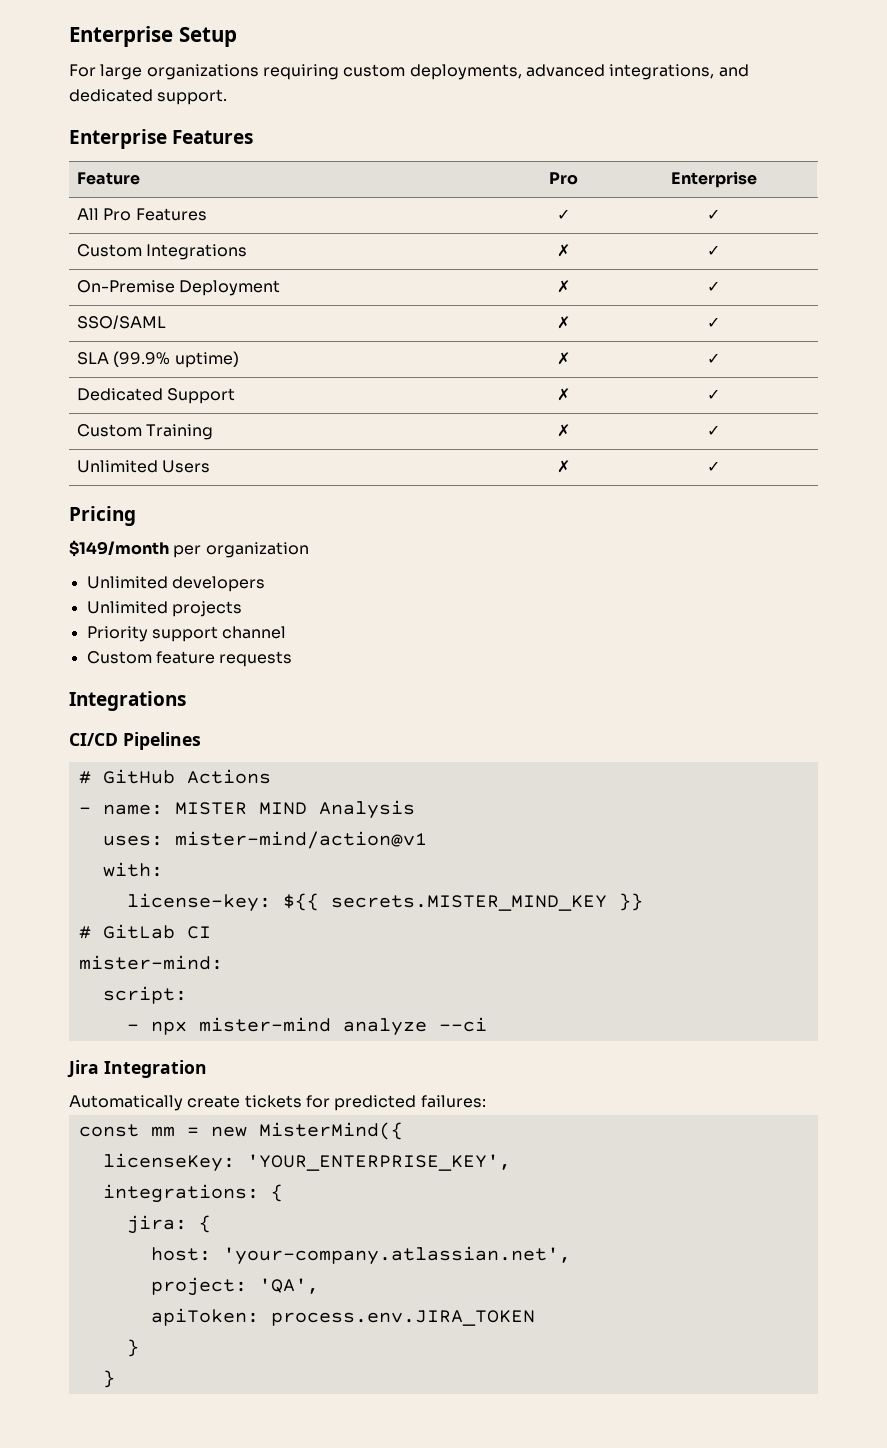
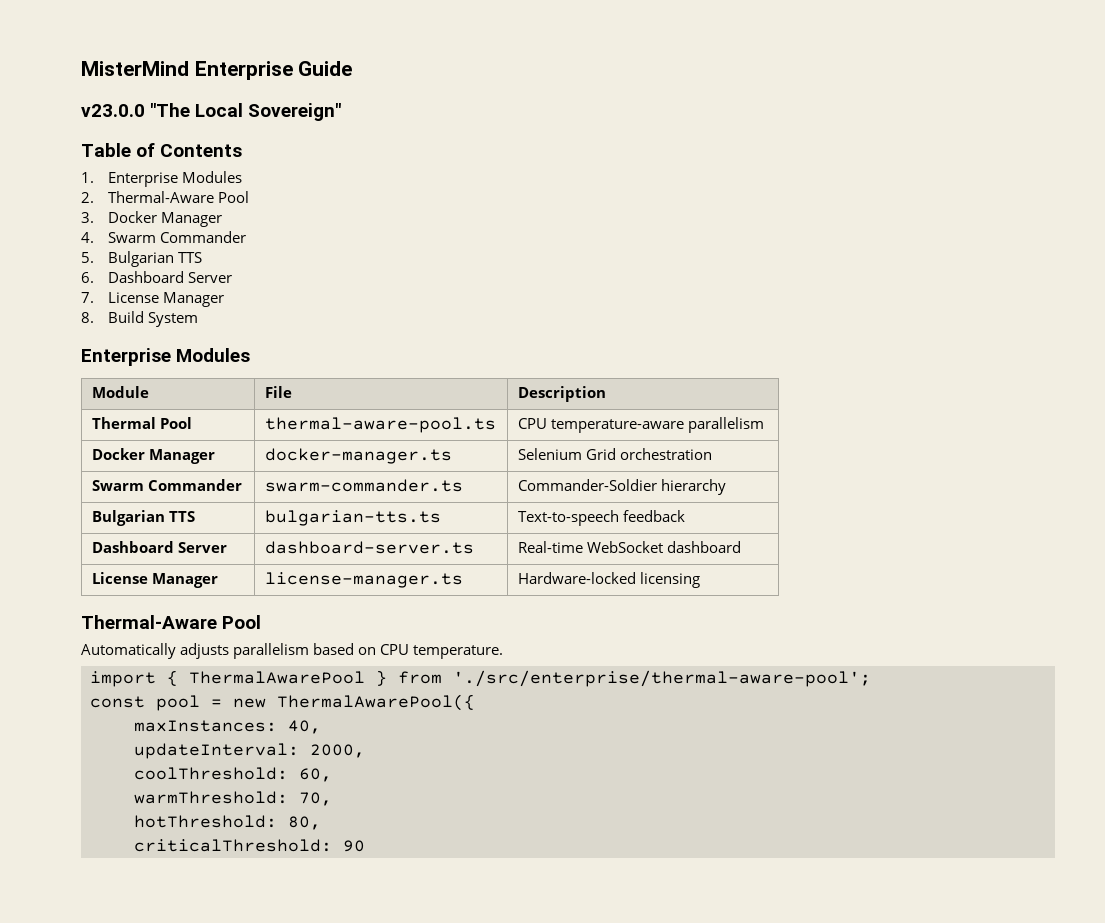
[69,26,237,47] [69,64,749,80] [69,89,228,105] [69,129,254,149] [77,172,141,185] [548,172,578,185] [670,171,757,188] [77,208,207,221] [556,209,570,220] [707,209,720,220] [77,244,248,260] [556,244,570,257] [707,245,720,256] [77,280,281,296] [556,280,570,293] [707,281,720,292] [77,315,167,329] [556,316,570,329] [707,317,720,328] [77,351,239,368] [556,352,570,365] [707,353,720,364] [77,388,236,404] [556,388,570,401] [707,389,720,400] [77,424,214,440] [556,424,570,437] [707,425,720,436] [77,460,211,473] [556,460,570,473] [707,461,720,472] [69,506,136,526] [69,540,309,558] [86,576,265,592] [86,601,242,617] [86,626,287,642] [86,651,293,667] [69,691,186,711] [69,732,201,750] [78,769,271,784] [78,800,415,819] [102,831,427,849] [102,862,163,877] [126,893,643,912] [78,924,211,939] [78,955,223,970] [102,986,187,1004] [126,1017,487,1036] [67,1060,207,1078] [69,1095,486,1111] Enterprise Setup // For large organizations requiring custom deployments, advanced integrations, and dedicated support. // Enterprise Features // Feature | Pro | Enterprise // All Pro Features | ✓ | ✓ // Custom Integrations | ✗ | ✓ // On-Premise Deployment | ✗ | ✓ // SSO/SAML | ✗ | ✓ // SLA (99.9% uptime) | ✗ | ✓ // Dedicated Support | ✗ | ✓ // Custom Training | ✗ | ✓ // Unlimited Users | ✗ | ✓ // Pricing // $149/month per organization // Unlimited developers // Unlimited projects // Priority support channel // Custom feature requests // Integrations // CI/CD Pipelines // # GitHub Actions // - name: MISTER MIND Analysis // uses: mister-mind/action@v1 // with: // license-key: ${{ secrets.MISTER_MIND_KEY }} // # GitLab CI // mister-mind: // script: // - npx mister-mind analyze --ci // Jira Integration // Automatically create tickets for predicted failures: -> [81,61,353,80] [81,103,342,121] [81,143,243,157] [81,171,243,187] [81,191,250,203] [81,211,223,227] [81,231,247,243] [81,251,203,267] [81,271,233,283] [81,292,225,307] [81,311,199,327] [81,348,251,366] [91,386,149,398] [264,386,292,398] [517,386,606,402] [91,417,192,429] [264,417,496,433] [517,417,764,433] [91,448,215,464] [264,448,452,464] [517,448,712,460] [91,479,242,491] [264,479,463,492] [517,479,726,495] [91,510,195,526] [264,510,441,526] [517,510,685,526] [91,541,227,553] [264,541,474,554] [517,541,741,553] [91,572,218,588] [264,572,463,588] [517,572,700,588] [81,615,262,629] [81,643,504,659] [90,670,871,687] MisterMind Enterprise Guide // v23.0.0 "The Local Sovereign" // Table of Contents // 1. Enterprise Modules // 2. Thermal-Aware Pool // 3. Docker Manager // 4. Swarm Commander // 5. Bulgarian TTS // 6. Dashboard Server // 7. License Manager // 8. Build System // Enterprise Modules // Module | File | Description // Thermal Pool | thermal-aware-pool.ts | CPU temperature-aware parallelism // Docker Manager | docker-manager.ts | Selenium Grid orchestration // Swarm Commander | swarm-commander.ts | Commander-Soldier hierarchy // Bulgarian TTS | bulgarian-tts.ts | Text-to-speech feedback // Dashboard Server | dashboard-server.ts | Real-time WebSocket dashboard // License Manager | license-manager.ts | Hardware-locked licensing // Thermal-Aware Pool // Automatically adjusts parallelism based on CPU temperature. // import { ThermalAwarePool } from './src/enterprise/thermal-aware-pool';
[150,1126,175,1137] mm -> [156,695,200,711] pool
[258,1122,403,1140] [102,1153,511,1172] [102,1184,283,1203] [126,1215,211,1234] [150,1246,571,1265] [150,1277,319,1296] [150,1308,535,1326] [126,1339,139,1357] [102,1370,115,1388] MisterMind({ // licenseKey: 'YOUR_ENTERPRISE_KEY', // integrations: { // jira: { // host: 'your-company.atlassian.net', // project: 'QA', // apiToken: process.env.JIRA_TOKEN // } // } -> [277,694,475,711] [134,720,321,734] [134,743,365,759] [134,767,332,782] [134,791,332,806] [134,815,321,830] [134,839,365,852] ThermalAwarePool({ // maxInstances: 40, // updateInterval: 2000, // coolThreshold: 60, // warmThreshold: 70, // hotThreshold: 80, // criticalThreshold: 90

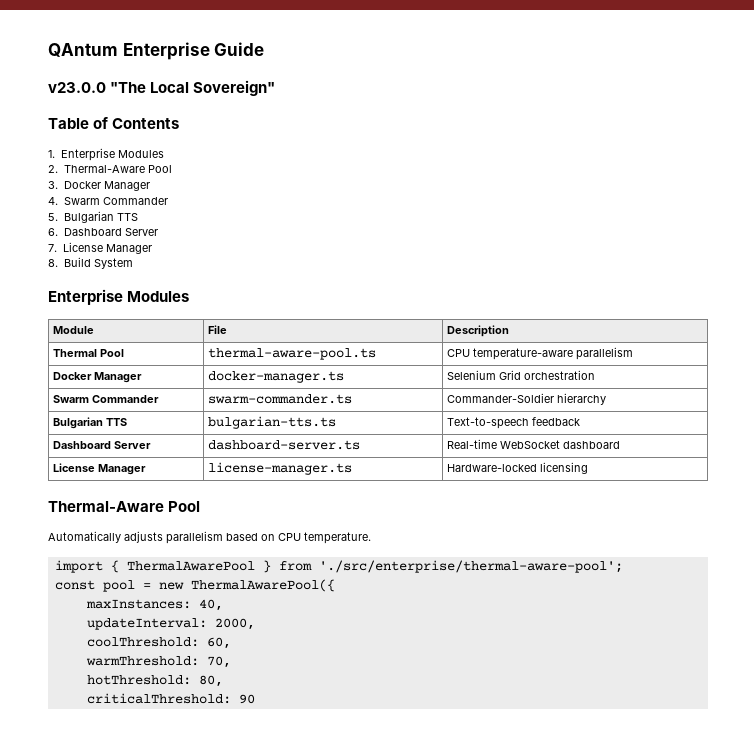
[81,61,189,76] MisterMind -> [48,43,118,57] QAntum

